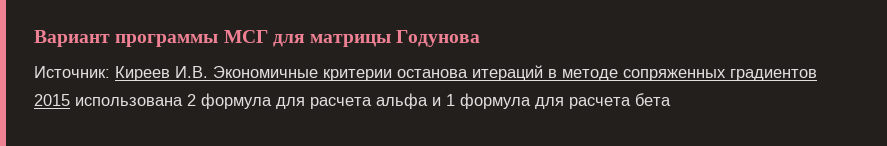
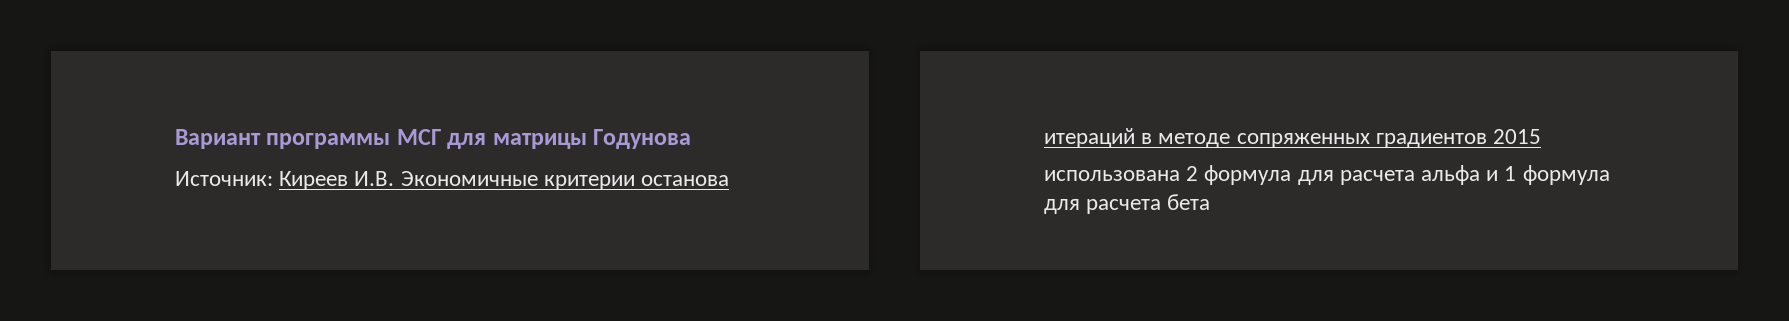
(70, 100) none -> (1542, 136) //

